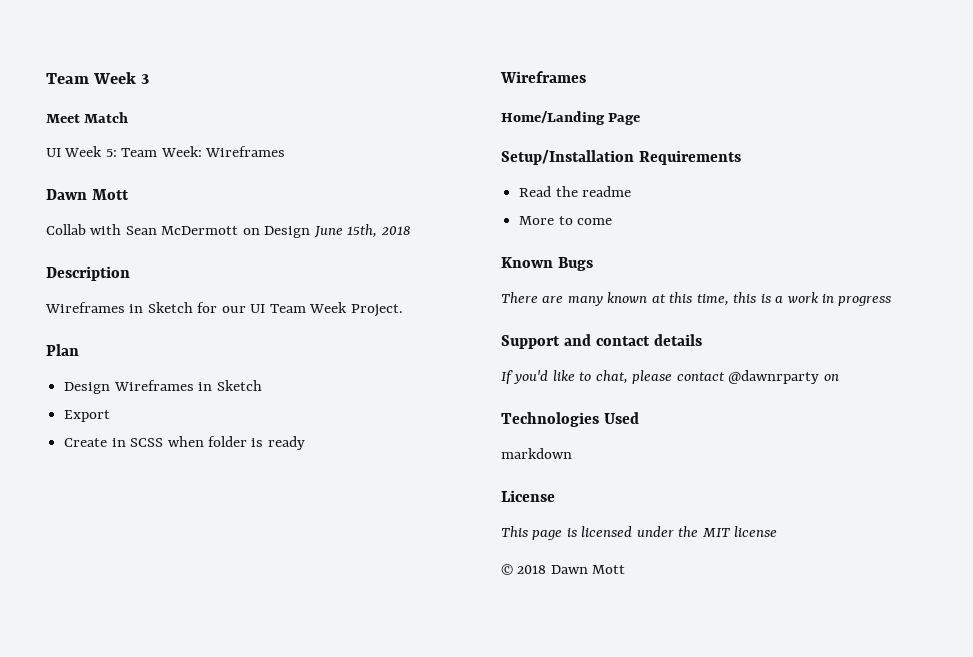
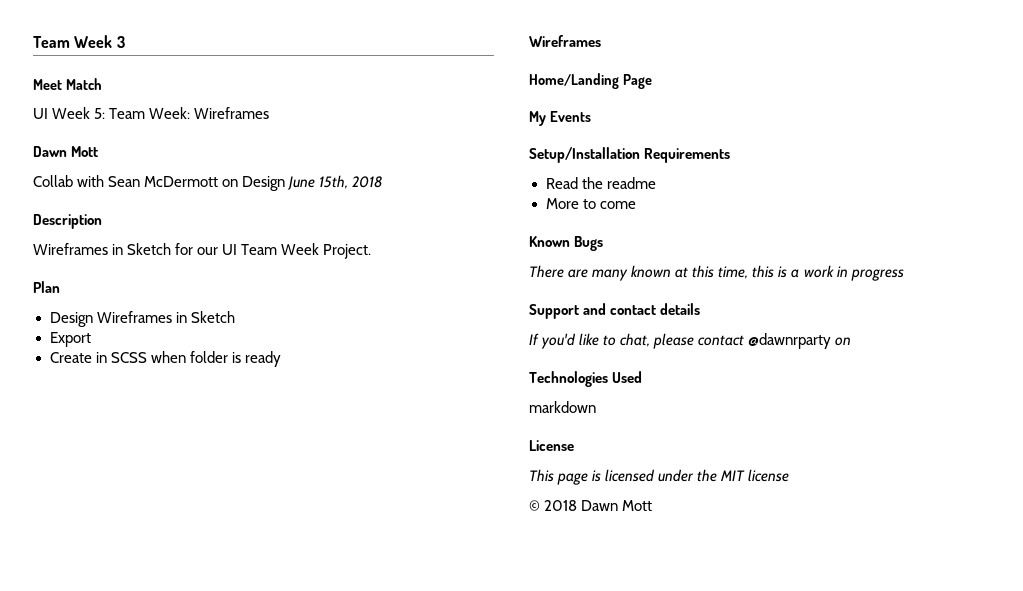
(641, 119) none -> [529,111,591,126] // My Events

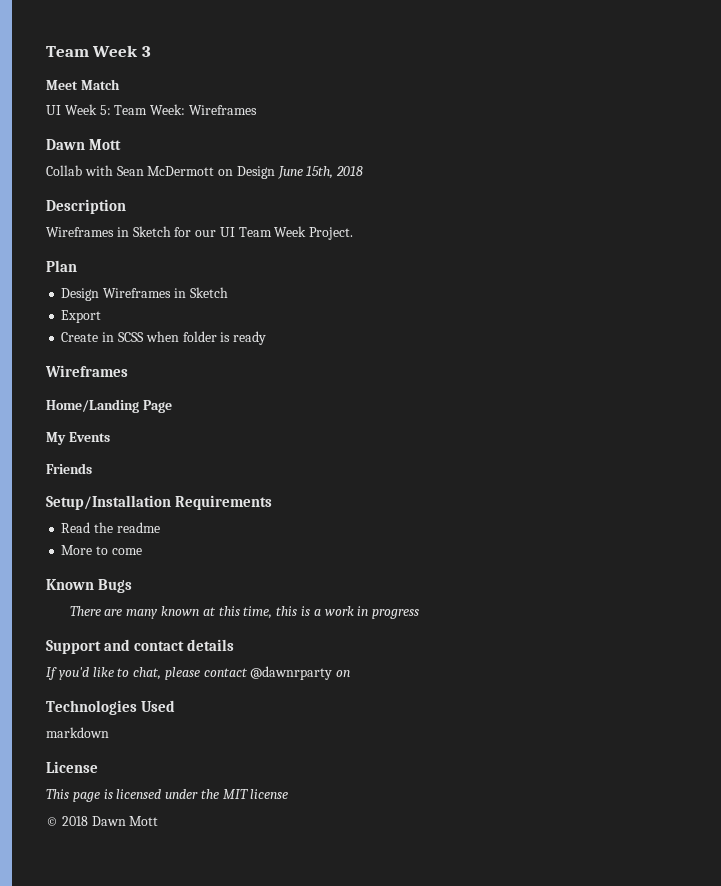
(591, 116) none -> [46,463,92,474] // Friends

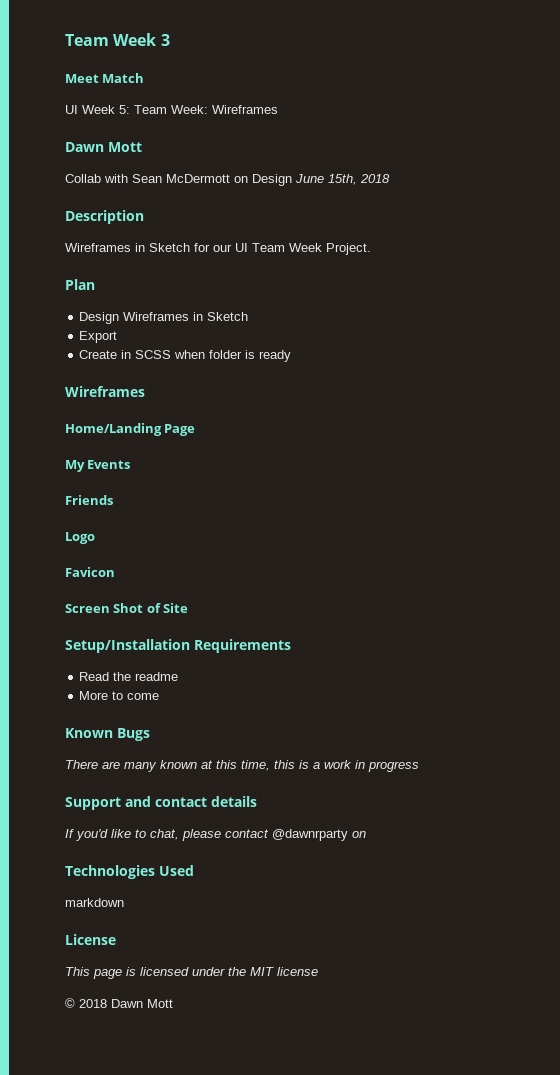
(92, 468) none -> [65,532,95,544] [65,567,115,577] [65,603,189,613] // Logo // Favicon // Screen Shot of Site

